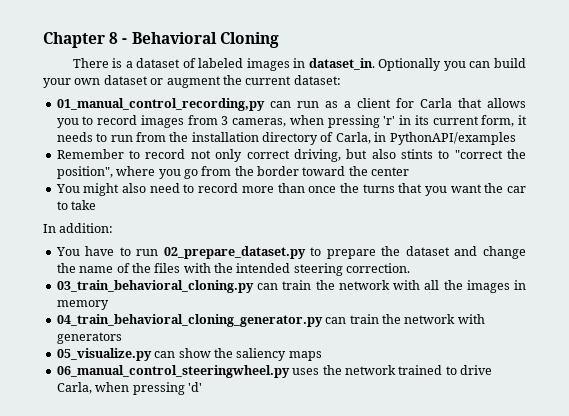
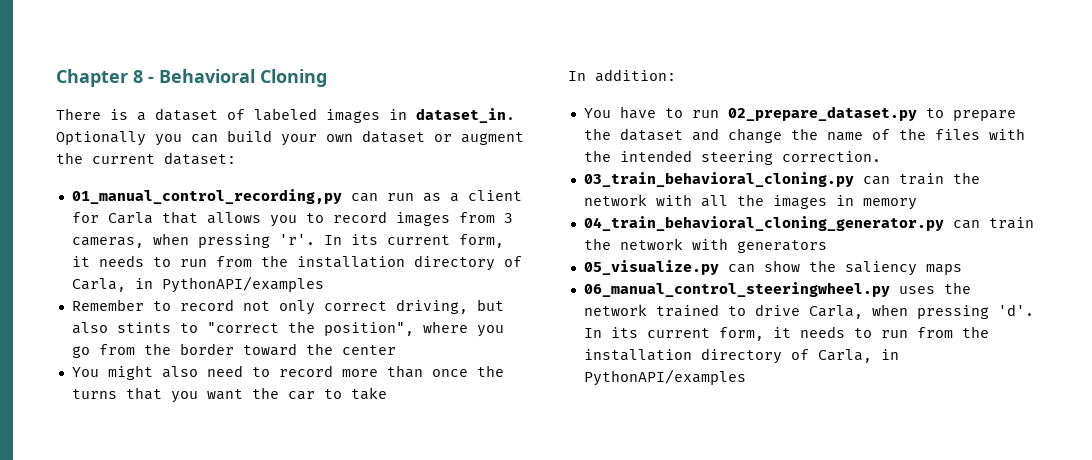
[383,115,412,125] 'r' in -> [278,234,342,245] 'r'. In
[187,382,202,392] 'd' -> [997,304,1034,316] [583,326,989,341] [583,348,899,364] [583,369,746,386] 'd'. In its current form, it needs to run from the installation directory of Carla, in PythonAPI/examples

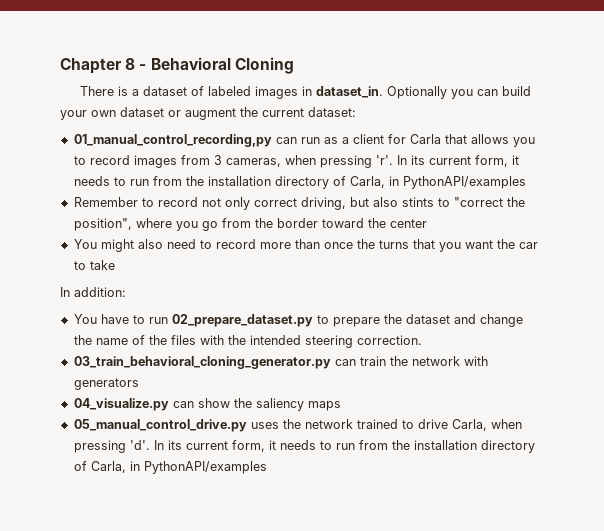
[583,172,980,187] [583,194,917,210] [583,216,944,231] 03_train_behavioral_cloning.py can train the network with all the images in memory // 04_train_behavioral_cloning_generator.py -> [73,356,331,369] 03_train_behavioral_cloning_generator.py
[583,260,719,275] 05_visualize.py -> [73,398,169,411] 04_visualize.py
[583,282,890,297] 06_manual_control_steeringwheel.py -> [73,419,247,432] 05_manual_control_drive.py

